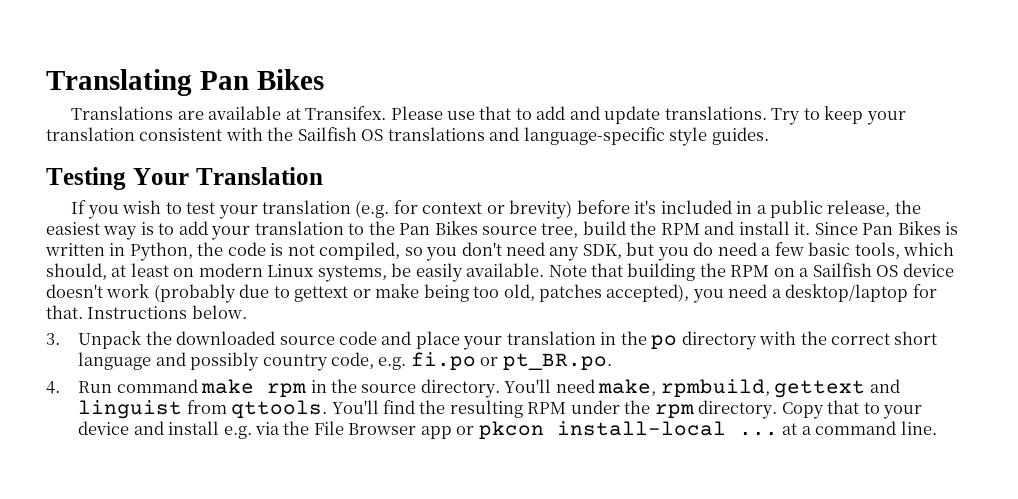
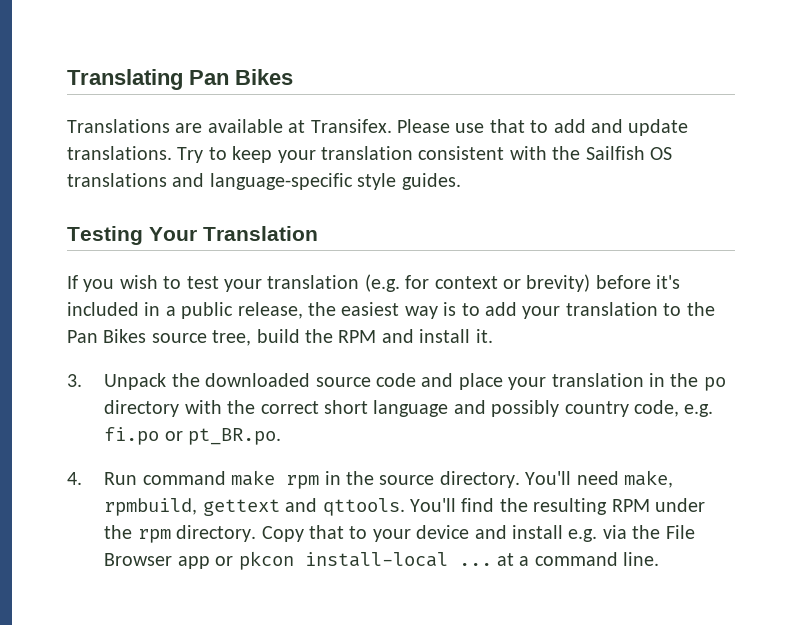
[814,221,959,235] [45,242,955,261] [46,263,954,282] [46,284,937,303] [46,305,247,319] Since Pan Bikes is written in Python, the code is not compiled, so you don't need any SDK, but you do need a few basic tools, which should, at least on modern Linux systems, be easily available. Note that building the RPM on a Sailfish OS device doesn't work (probably due to gettext or make being too old, patches accepted), you need a desktop/laptop for that. Instructions below. -> (493, 336) none
[78,400,227,419] linguist from -> (318, 505) none

